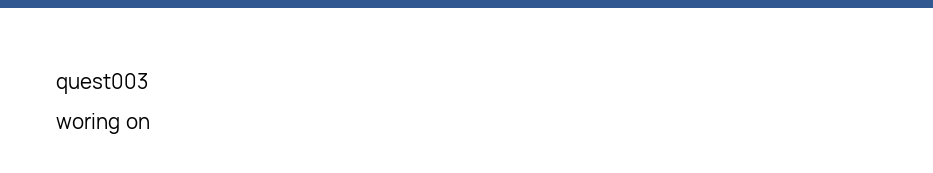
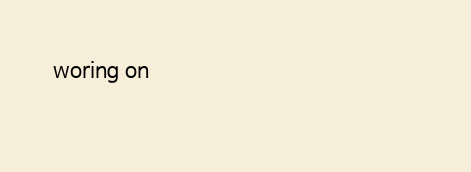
[56,73,148,94] quest003 // -> (53, 72) none

